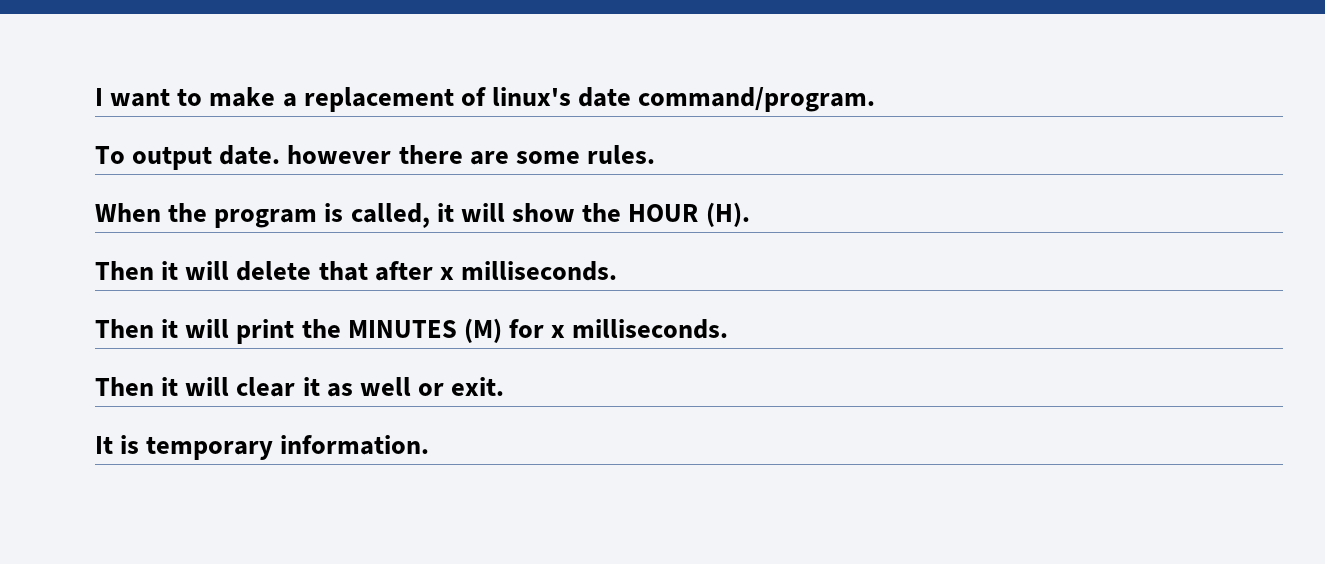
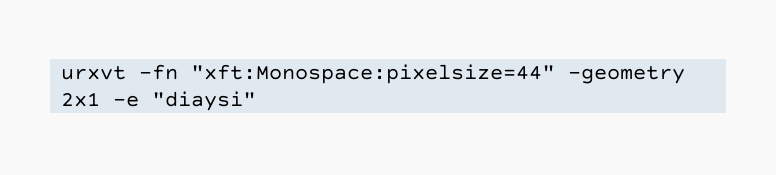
[95,87,876,112] [95,145,656,170] [95,202,750,228] [95,261,618,281] [95,318,729,344] [95,377,505,397] [95,435,430,460] I want to make a replacement of linux's date command/program. // To output date. however there are some rules. // When the program is called, it will show the HOUR (H). // Then it will delete that after x milliseconds. // Then it will print the MINUTES (M) for x milliseconds. // Then it will clear it as well or exit. // It is temporary information. -> [60,64,685,84] [60,91,256,111] urxvt -fn "xft:Monospace:pixelsize=44" -geometry 2x1 -e "diaysi"

